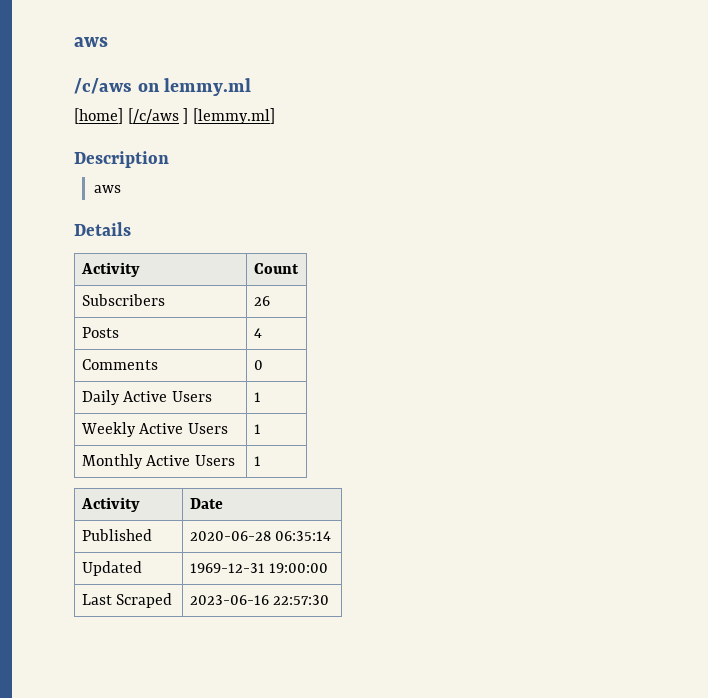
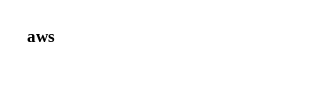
[74,37,108,47] [74,78,252,96] [74,108,276,124] [74,151,169,168] [94,185,122,193] [74,222,131,236] [80,262,140,277] [253,263,299,274] [81,294,165,306] [253,296,270,306] [81,327,119,338] [253,328,262,338] [81,359,158,370] [253,360,263,370] [81,390,213,405] [253,392,261,402] [80,422,229,437] [253,424,261,434] [81,454,236,469] [253,456,261,466] [80,497,140,512] [189,498,223,509] [81,529,152,541] [189,531,332,541] [81,561,142,576] [189,563,329,573] [81,593,173,608] [189,595,330,605] aws // /c/aws on lemmy.ml // [home] [/c/aws ] [lemmy.ml] // Description // aws // Details // Activity | Count // Subscribers | 26 // Posts | 4 // Comments | 0 // Daily Active Users | 1 // Weekly Active Users | 1 // Monthly Active Users | 1 // Activity | Date // Published | 2020-06-28 06:35:14 // Updated | 1969-12-31 19:00:00 // Last Scraped | 2023-06-16 22:57:30 -> [27,34,55,42] aws

